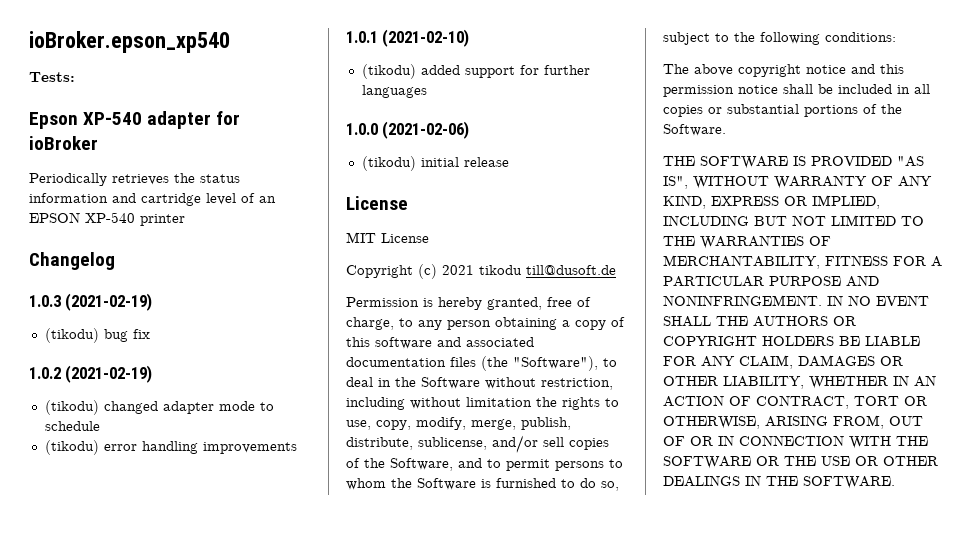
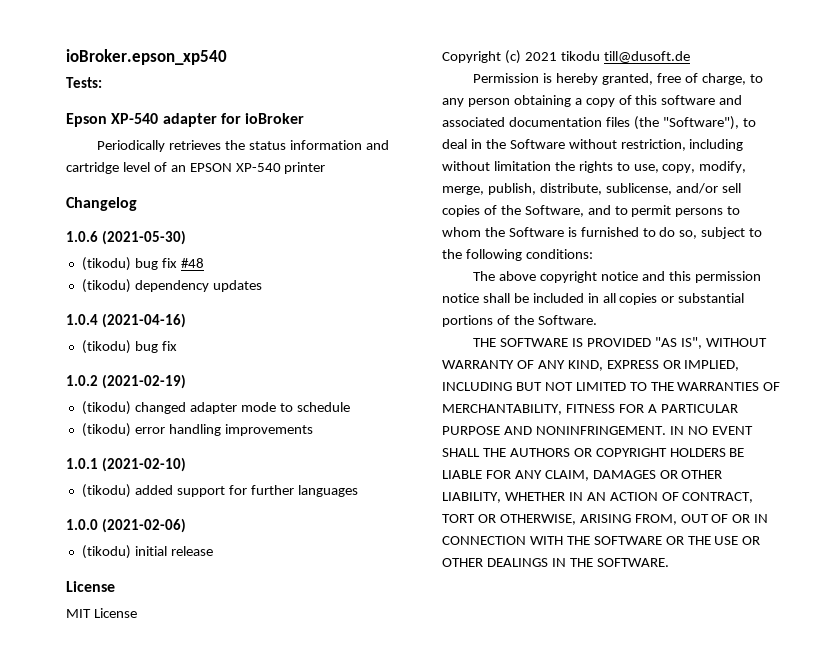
[29,293,153,311] 1.0.3 (2021-02-19) -> [66,230,187,245] [81,257,204,271] [81,279,262,293] [66,313,187,328] 1.0.6 (2021-05-30) // (tikodu) bug fix #48 // (tikodu) dependency updates // 1.0.4 (2021-04-16)

